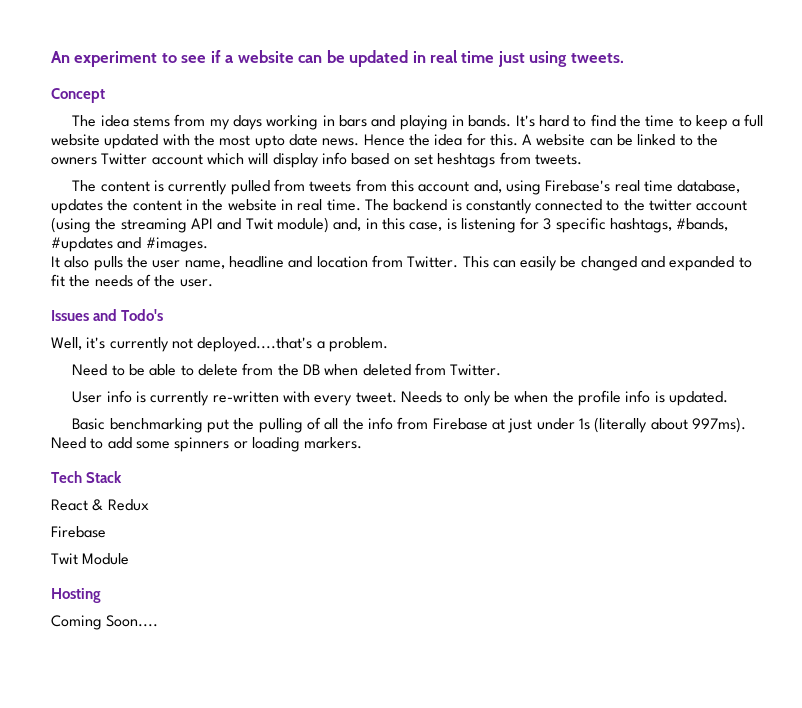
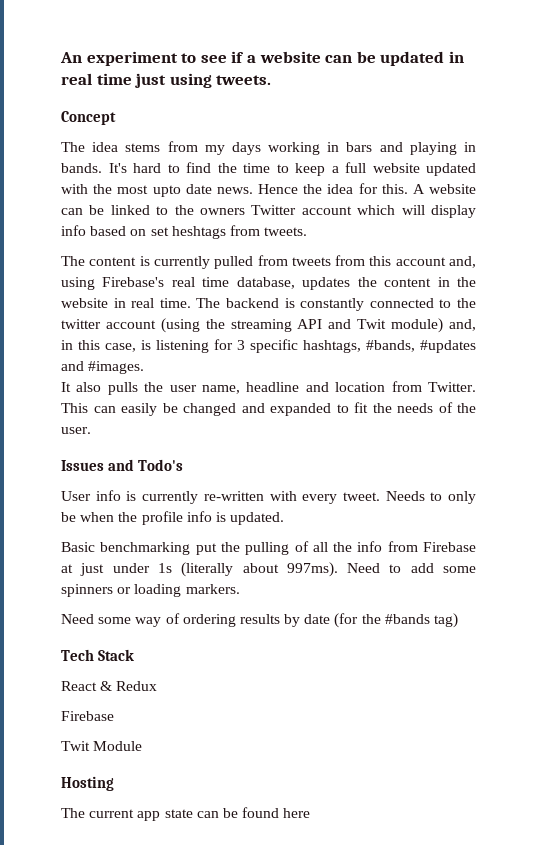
[51,337,388,352] [72,363,502,376] // Well, it's currently not deployed....that's a problem. // Need to be able to delete from the DB when deleted from Twitter. -> (184, 465) none
(363, 443) none -> [61,613,459,628] // Need some way of ordering results by date (for the #bands tag)
[51,615,159,630] Coming Soon.... -> [61,807,311,821] The current app state can be found here

